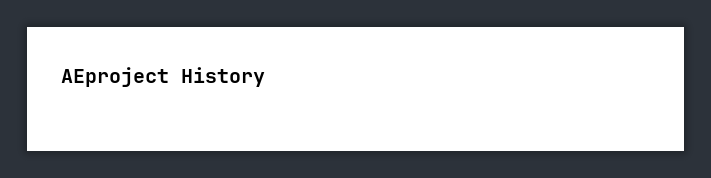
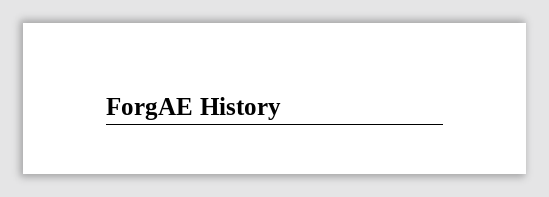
[61,67,169,87] AEproject -> [106,98,193,120] ForgAE

